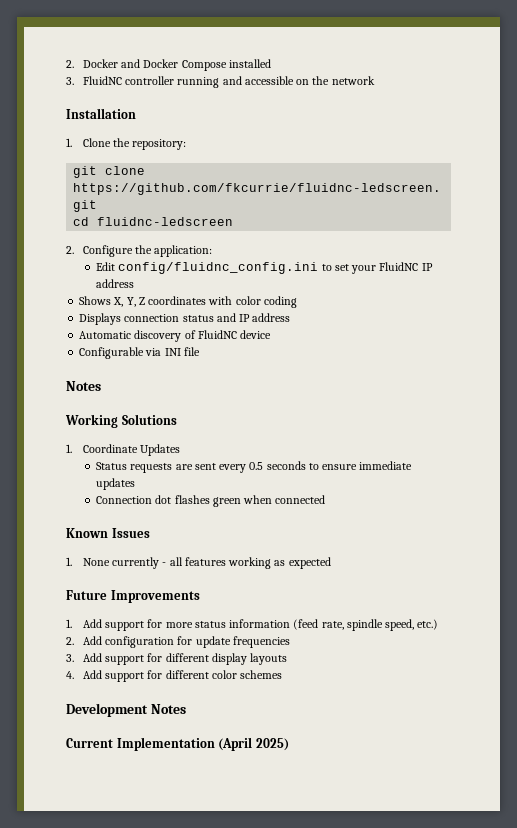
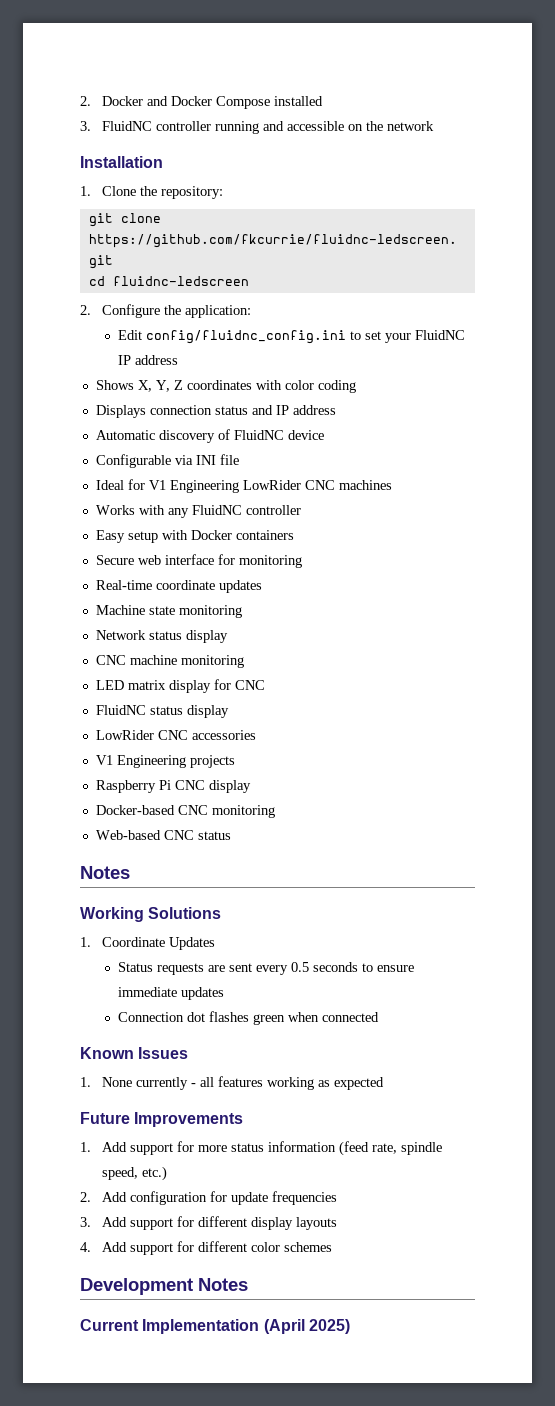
(200, 351) none -> [95,479,392,493] [95,505,301,518] [95,530,294,543] [95,554,302,568] [95,580,262,593] [95,605,242,618] [95,630,228,643] [95,655,244,668] [95,679,265,693] [95,705,229,718] [95,730,256,740] [95,755,235,768] [95,780,251,793] [95,805,275,818] [95,830,231,840] // Ideal for V1 Engineering LowRider CNC machines // Works with any FluidNC controller // Easy setup with Docker containers // Secure web interface for monitoring // Real-time coordinate updates // Machine state monitoring // Network status display // CNC machine monitoring // LED matrix display for CNC // FluidNC status display // LowRider CNC accessories // V1 Engineering projects // Raspberry Pi CNC display // Docker-based CNC monitoring // Web-based CNC status

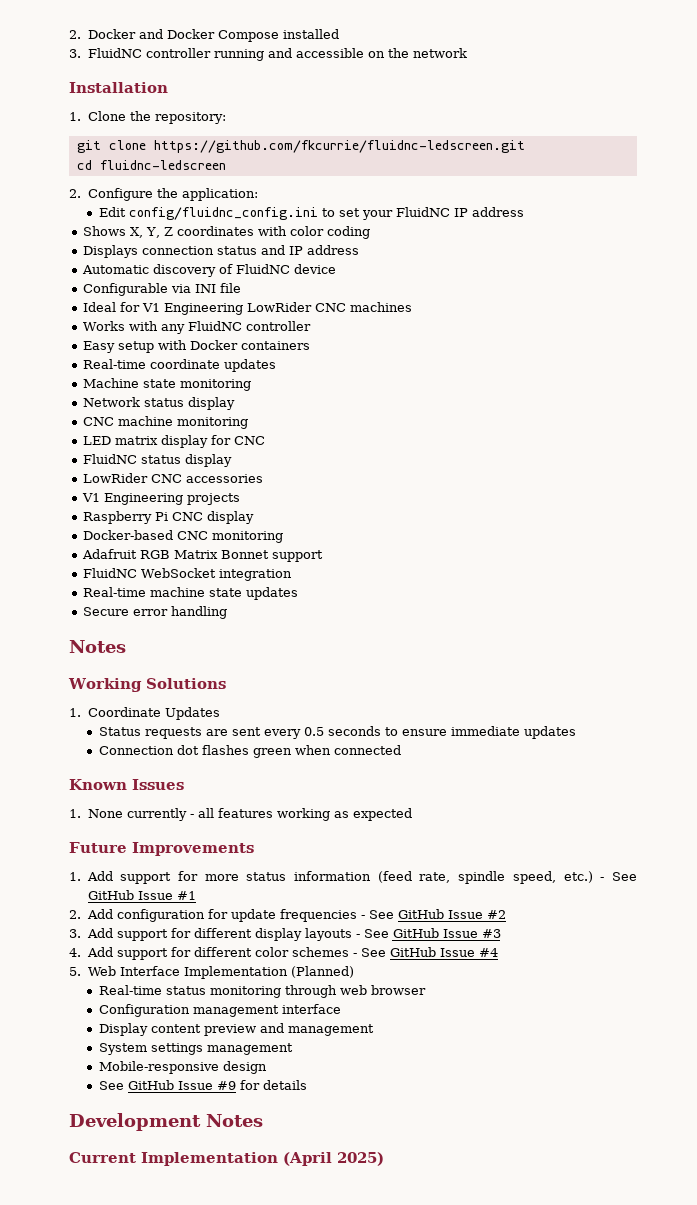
[95,554,302,568] // Secure web interface for monitoring -> (311, 345) none
[95,830,231,840] Web-based CNC status -> [82,549,324,562] [83,568,293,581] [83,587,299,600] [83,606,228,619] Adafruit RGB Matrix Bonnet support // FluidNC WebSocket integration // Real-time machine state updates // Secure error handling
(168, 1173) none -> [600,872,637,881] [87,890,196,900] - See GitHub Issue #1
(338, 1198) none -> [360,909,506,919] - See GitHub Issue #2
(338, 1223) none -> [355,928,501,938] - See GitHub Issue #3
(333, 1247) none -> [352,947,498,957] [69,966,355,979] [98,985,426,998] [98,1004,341,1017] [98,1023,374,1036] [98,1043,293,1055] [98,1061,267,1074] [98,1080,307,1090] - See GitHub Issue #4 // 5. Web Interface Implementation (Planned) // Real-time status monitoring through web browser // Configuration management interface // Display content preview and management // System settings management // Mobile-responsive design // See GitHub Issue #9 for details

